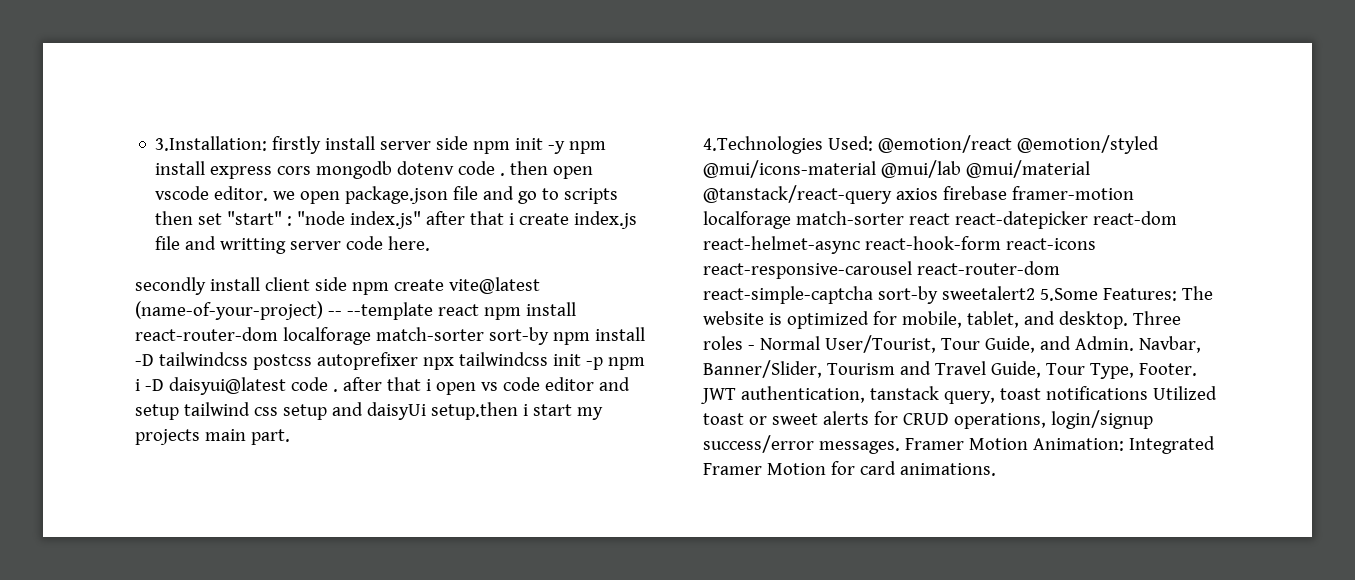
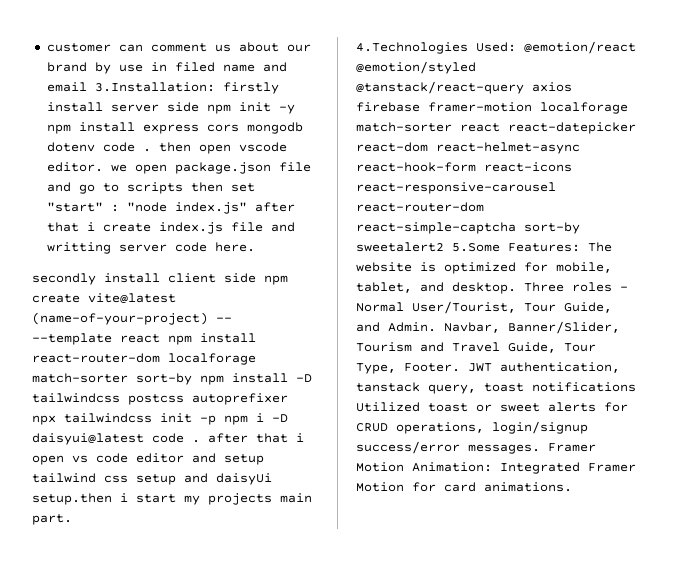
(155, 143) none -> [46,42,311,52] [46,62,287,74] [46,82,87,92] customer can comment us about our brand by use in filed name and email
[703,160,1090,178] @mui/icons-material @mui/lab @mui/material -> (476, 67) none

